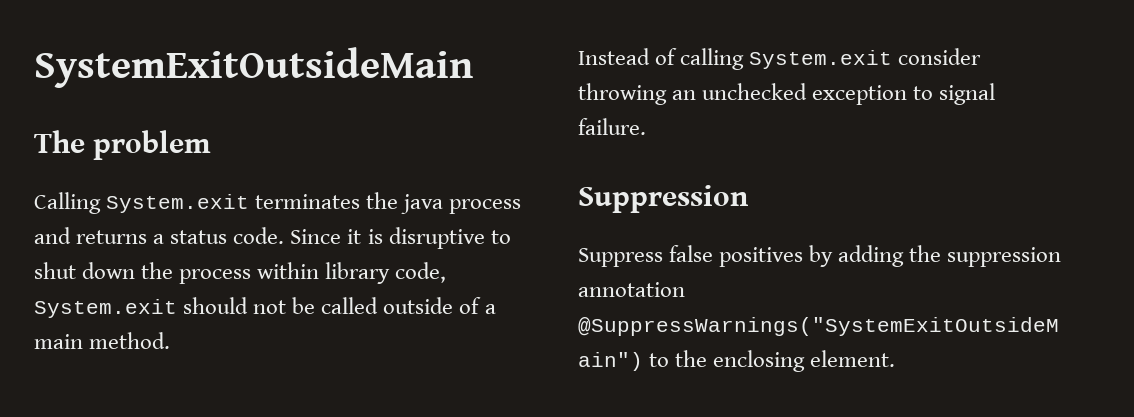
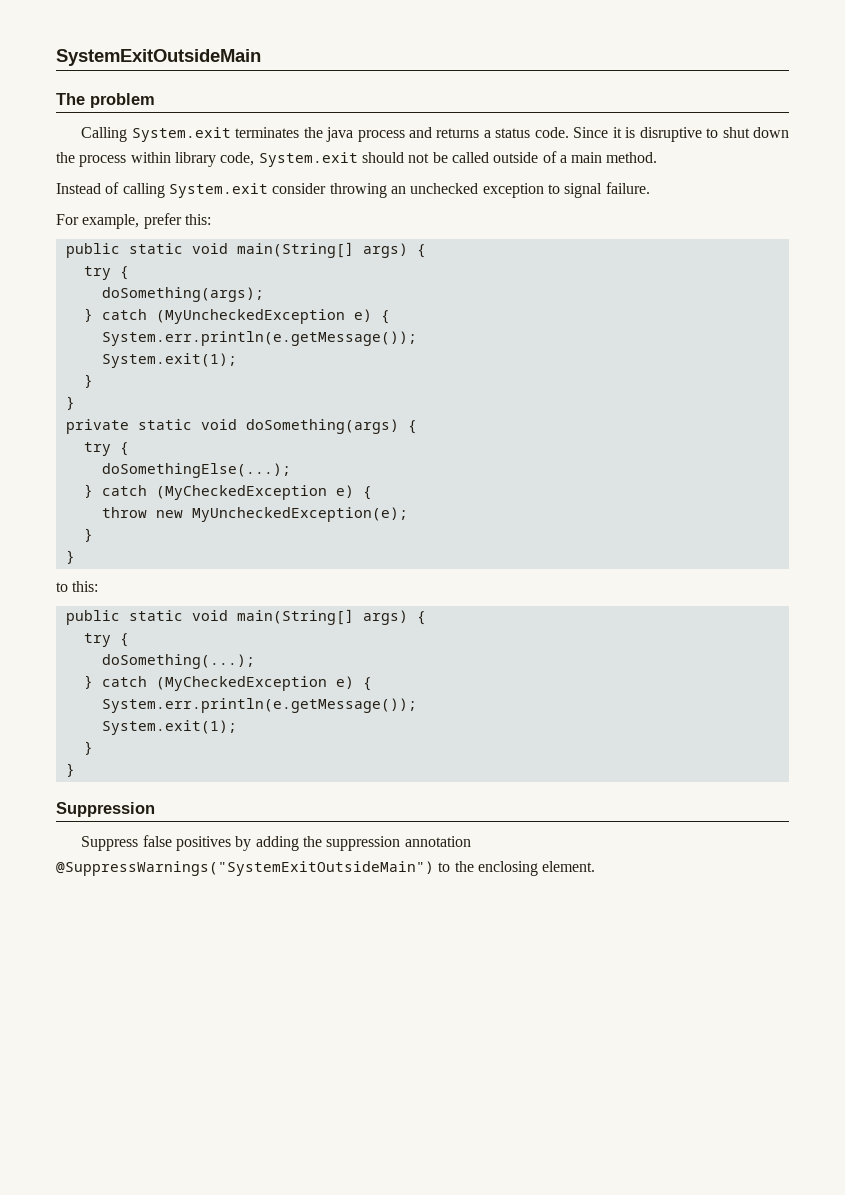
(646, 126) none -> [56,213,211,229] [65,242,426,258] [83,266,129,280] [101,287,264,302] [83,308,390,324] [101,331,417,346] [101,353,237,368] [83,374,93,388] [65,396,75,410] [65,419,417,434] [83,442,129,456] [101,463,291,478] [83,484,372,500] [101,507,408,522] [83,528,93,542] [65,550,75,564] [56,581,99,592] [65,609,426,625] [83,633,129,647] [101,654,255,669] [83,675,372,691] [101,698,417,713] [101,720,237,735] [83,741,93,755] [65,763,75,777] // For example, prefer this: // public static void main(String[] args) { // try { // doSomething(args); // } catch (MyUncheckedException e) { // System.err.println(e.getMessage()); // System.exit(1); // } // } // private static void doSomething(args) { // try { // doSomethingElse(...); // } catch (MyCheckedException e) { // throw new MyUncheckedException(e); // } // } // to this: // public static void main(String[] args) { // try { // doSomething(...); // } catch (MyCheckedException e) { // System.err.println(e.getMessage()); // System.exit(1); // } // }

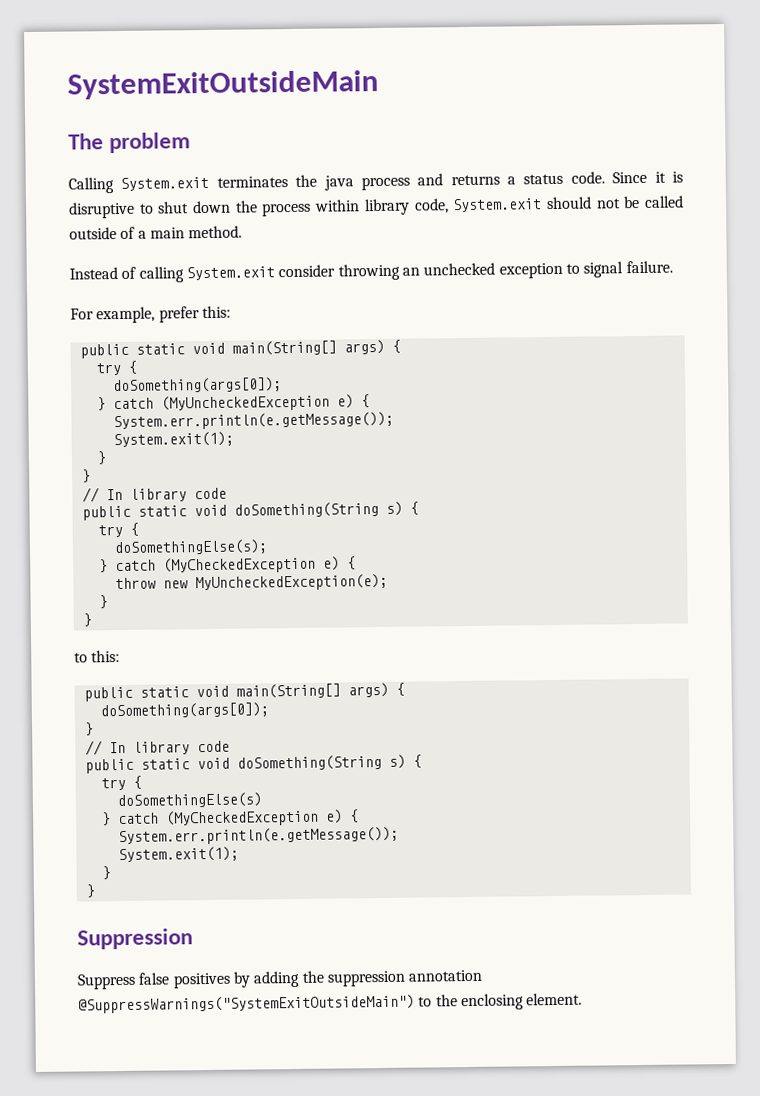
[101,287,264,302] doSomething(args); -> [112,377,282,394] doSomething(args[0]);
[65,419,417,434] [83,442,129,456] [101,463,291,478] private static void doSomething(args) { // try { // doSomethingElse(...); -> [81,487,227,503] [81,501,419,521] [97,522,139,538] [113,539,268,556] // In library code // public static void doSomething(String s) { // try { // doSomethingElse(s);
[83,633,129,647] [101,654,255,669] // try { // doSomething(...); -> [99,702,269,719] [83,722,94,736] [84,740,230,756] [84,754,422,774] [100,775,142,791] [116,792,262,809] // doSomething(args[0]); // } // // In library code // public static void doSomething(String s) { // try { // doSomethingElse(s)

